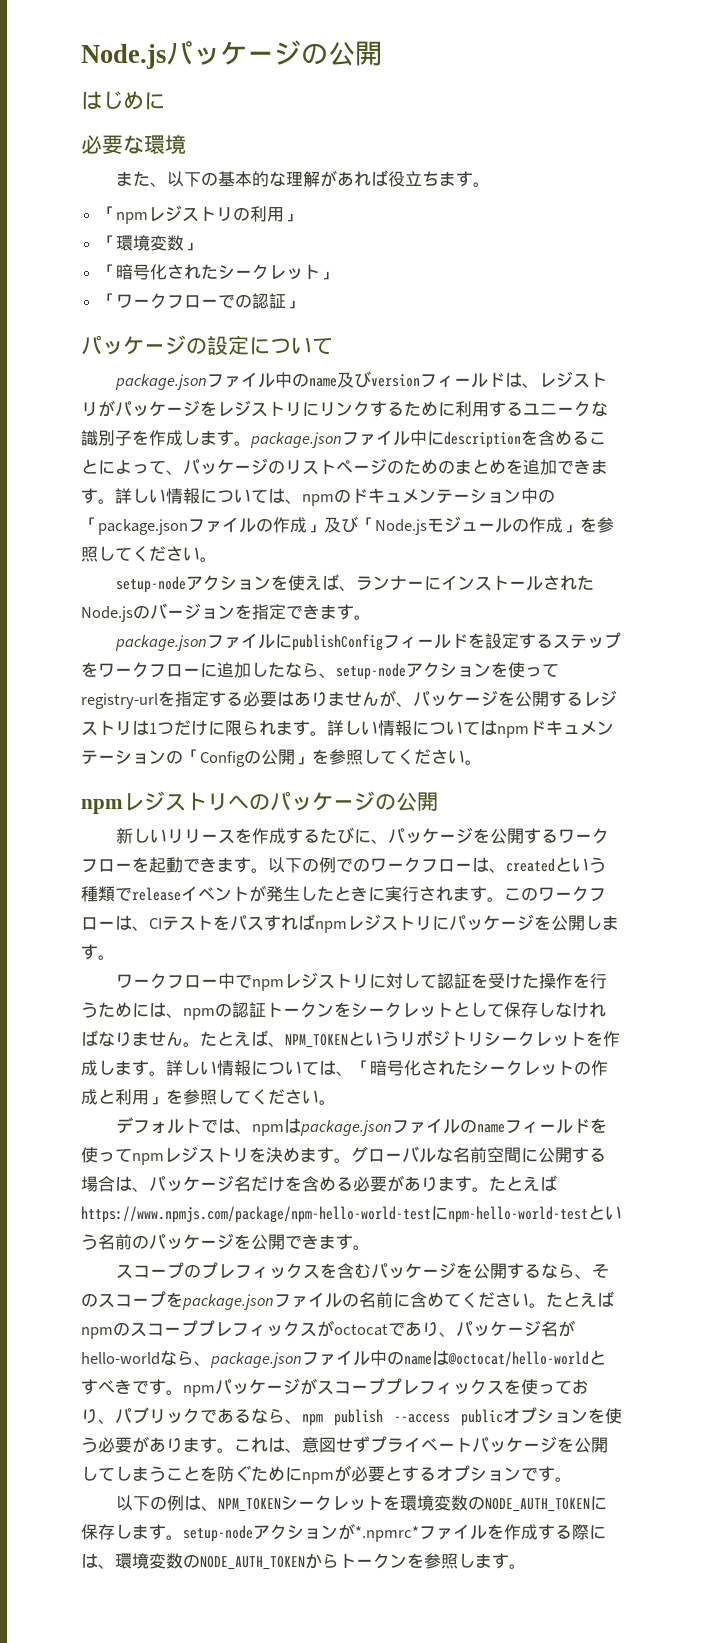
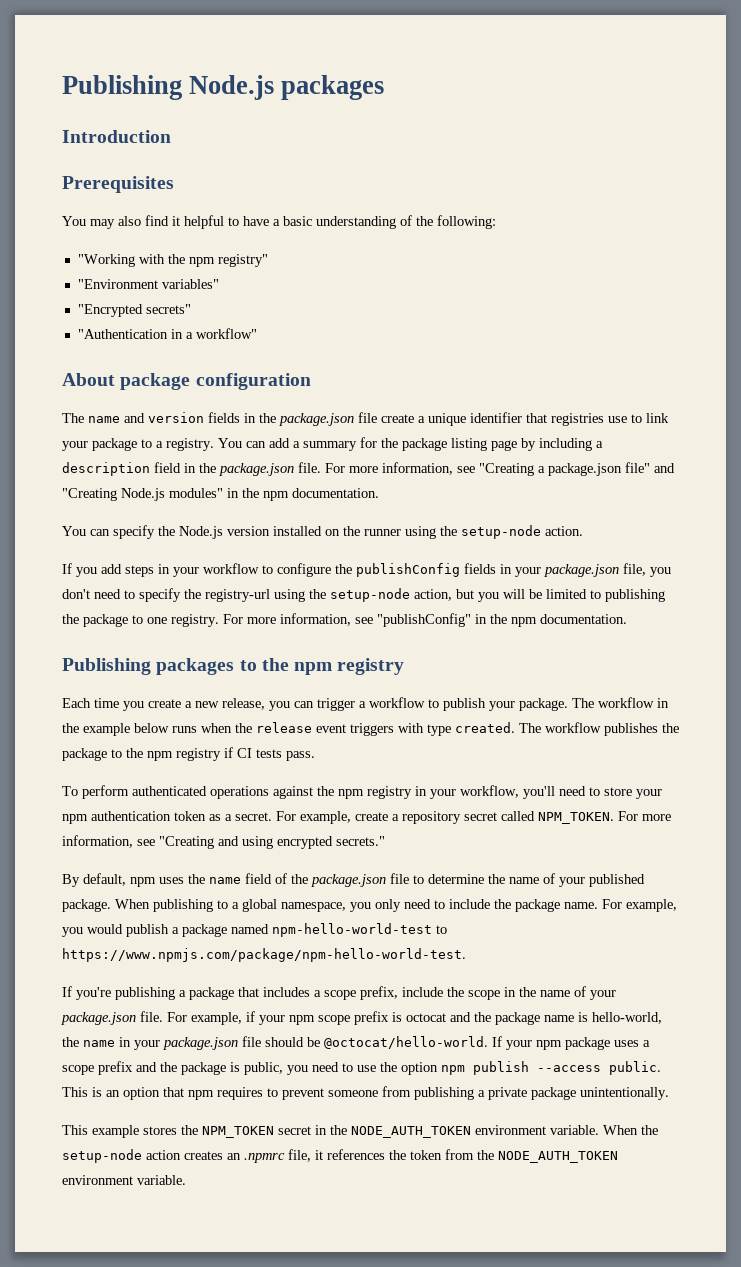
[81,40,382,69] [81,91,165,110] [81,134,186,154] [115,170,490,187] [99,205,302,224] [99,235,202,251] [99,264,338,280] [99,293,304,309] [81,335,333,355] [114,371,607,390] [81,400,608,417] [81,430,606,448] [81,458,608,475] [81,488,555,506] [81,516,614,535] [81,546,217,562] [115,574,594,593] [81,603,371,622] [114,632,621,651] [81,662,559,680] [81,690,617,709] [81,720,614,738] [81,749,482,767] [81,791,438,814] [115,827,609,844] [81,857,606,873] [81,885,606,902] [81,914,619,933] [81,944,115,960] [115,972,607,991] [81,1002,606,1020] [81,1030,620,1048] [81,1060,608,1076] [81,1089,336,1105] [115,1117,607,1136] [81,1146,606,1165] [81,1175,557,1192] [81,1205,622,1223] [81,1233,370,1250] [115,1262,609,1279] [81,1291,614,1310] [81,1320,575,1339] [81,1350,606,1368] [81,1378,589,1397] [81,1407,622,1426] [81,1436,608,1453] [81,1465,572,1484] [115,1495,607,1512] [81,1523,606,1542] [81,1553,526,1570] Node.jsパッケージの公開 // はじめに // 必要な環境 // また、以下の基本的な理解があれば役立ちます。 // 「npmレジストリの利用」 // 「環境変数」 // 「暗号化されたシークレット」 // 「ワークフローでの認証」 // パッケージの設定について // package.jsonファイル中のname及びversionフィールドは、レジストリがパッケージをレジストリにリンクするために利用するユニークな識別子を作成します。package.jsonファイル中にdescriptionを含めることによって、パッケージのリストページのためのまとめを追加できます。詳しい情報については、npmのドキュメンテーション中の「package.jsonファイルの作成」及び「Node.jsモジュールの作成」を参照してください。 // setup-nodeアクションを使えば、ランナーにインストールされたNode.jsのバージョンを指定できます。 // package.jsonファイルにpublishConfigフィールドを設定するステップをワークフローに追加したなら、setup-nodeアクションを使ってregistry-urlを指定する必要はありませんが、パッケージを公開するレジストリは1つだけに限られます。詳しい情報についてはnpmドキュメンテーションの「Configの公開」を参照してください。 // npmレジストリへのパッケージの公開 // 新しいリリースを作成するたびに、パッケージを公開するワークフローを起動できます。以下の例でのワークフローは、createdという種類でreleaseイベントが発生したときに実行されます。このワークフローは、CIテストをパスすればnpmレジストリにパッケージを公開します。 // ワークフロー中でnpmレジストリに対して認証を受けた操作を行うためには、npmの認証トークンをシークレットとして保存しなければなりません。たとえば、NPM_TOKENというリポジトリシークレットを作成します。詳しい情報については、「暗号化されたシークレットの作成と利用」を参照してください。 // デフォルトでは、npmはpackage.jsonファイルのnameフィールドを使ってnpmレジストリを決めます。グローバルな名前空間に公開する場合は、パッケージ名だけを含める必要があります。たとえばhttps://www.npmjs.com/package/npm-hello-world-testにnpm-hello-world-testという名前のパッケージを公開できます。 // スコープのプレフィックスを含むパッケージを公開するなら、そのスコープをpackage.jsonファイルの名前に含めてください。たとえばnpmのスコーププレフィックスがoctocatであり、パッケージ名がhello-worldなら、package.jsonファイル中のnameは@octocat/hello-worldとすべきです。npmパッケージがスコーププレフィックスを使っており、パブリックであるなら、npm publish --access publicオプションを使う必要があります。これは、意図せずプライベートパッケージを公開してしまうことを防ぐためにnpmが必要とするオプションです。 // 以下の例は、NPM_TOKENシークレットを環境変数のNODE_AUTH_TOKENに保存します。setup-nodeアクションが*.npmrc*ファイルを作成する際には、環境変数のNODE_AUTH_TOKENからトークンを参照します。 -> [62,75,385,100] [62,130,171,143] [62,176,174,193] [62,215,496,229] [77,254,268,267] [77,279,219,289] [77,304,191,317] [77,328,257,339] [62,373,311,390] [62,412,669,426] [62,437,603,451] [62,462,675,476] [62,488,379,501] [62,525,583,539] [62,563,671,577] [62,588,665,602] [62,613,627,627] [62,658,405,675] [62,697,669,711] [62,722,679,736] [62,747,315,761] [62,785,662,799] [62,811,671,824] [62,835,385,849] [62,873,645,887] [62,899,677,912] [62,923,447,937] [62,948,466,962] [62,986,616,1000] [61,1011,662,1025] [62,1036,650,1050] [62,1061,661,1075] [62,1086,669,1100] [62,1125,658,1138] [62,1149,618,1163] [62,1175,186,1185] Publishing Node.js packages // Introduction // Prerequisites // You may also find it helpful to have a basic understanding of the following: // "Working with the npm registry" // "Environment variables" // "Encrypted secrets" // "Authentication in a workflow" // About package configuration // The name and version fields in the package.json file create a unique identifier that registries use to link your package to a registry. You can add a summary for the package listing page by including a description field in the package.json file. For more information, see "Creating a package.json file" and "Creating Node.js modules" in the npm documentation. // You can specify the Node.js version installed on the runner using the setup-node action. // If you add steps in your workflow to configure the publishConfig fields in your package.json file, you don't need to specify the registry-url using the setup-node action, but you will be limited to publishing the package to one registry. For more information, see "publishConfig" in the npm documentation. // Publishing packages to the npm registry // Each time you create a new release, you can trigger a workflow to publish your package. The workflow in the example below runs when the release event triggers with type created. The workflow publishes the package to the npm registry if CI tests pass. // To perform authenticated operations against the npm registry in your workflow, you'll need to store your npm authentication token as a secret. For example, create a repository secret called NPM_TOKEN. For more information, see "Creating and using encrypted secrets." // By default, npm uses the name field of the package.json file to determine the name of your published package. When publishing to a global namespace, you only need to include the package name. For example, you would publish a package named npm-hello-world-test to https://www.npmjs.com/package/npm-hello-world-test. // If you're publishing a package that includes a scope prefix, include the scope in the name of your package.json file. For example, if your npm scope prefix is octocat and the package name is hello-world, the name in your package.json file should be @octocat/hello-world. If your npm package uses a scope prefix and the package is public, you need to use the option npm publish --access public. This is an option that npm requires to prevent someone from publishing a private package unintentionally. // This example stores the NPM_TOKEN secret in the NODE_AUTH_TOKEN environment variable. When the setup-node action creates an .npmrc file, it references the token from the NODE_AUTH_TOKEN environment variable.

